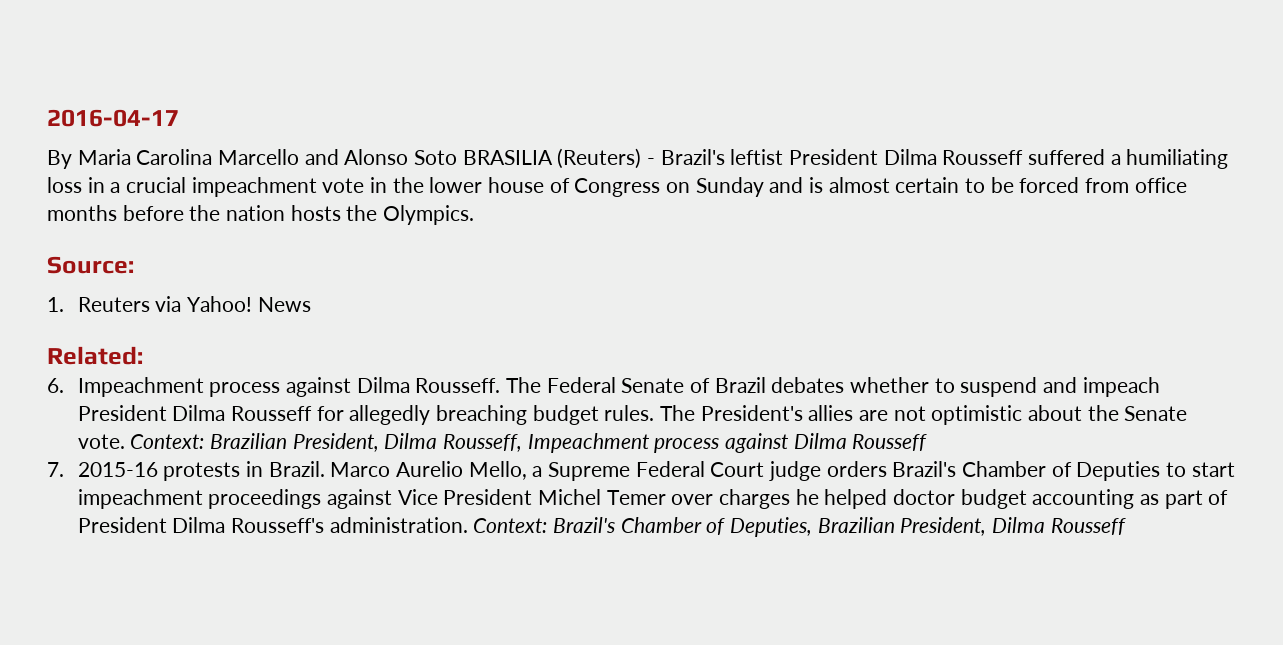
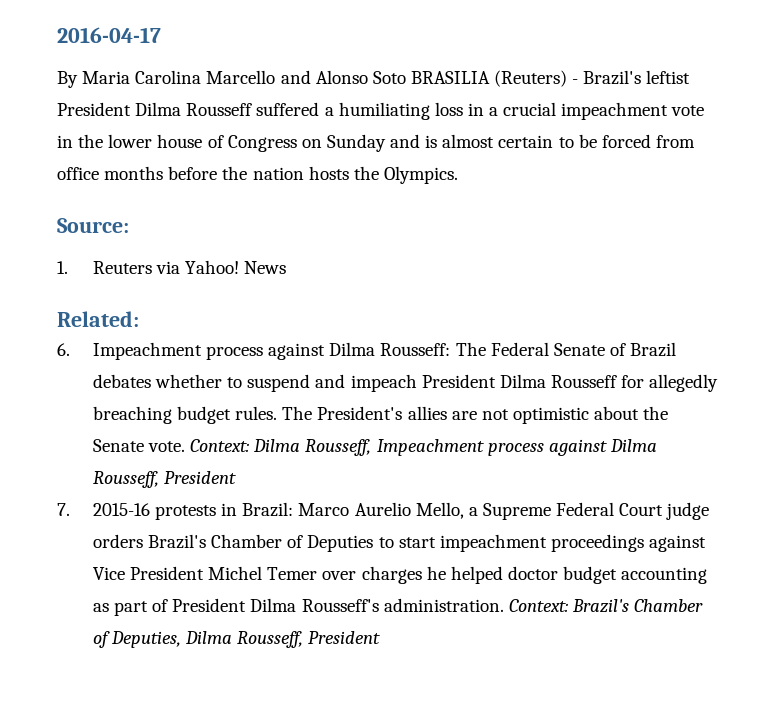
[415,378,501,393] Rousseff. -> [380,343,451,356] Rousseff:
[209,433,379,452] Brazilian President, -> (250, 445) none
[852,434,928,451] Rousseff -> [92,471,237,488] Rousseff, President
[268,461,325,477] Brazil. -> [242,502,294,517] Brazil:
[817,517,1126,536] Brazilian President, Dilma Rousseff -> [185,631,381,648] Dilma Rousseff, President

